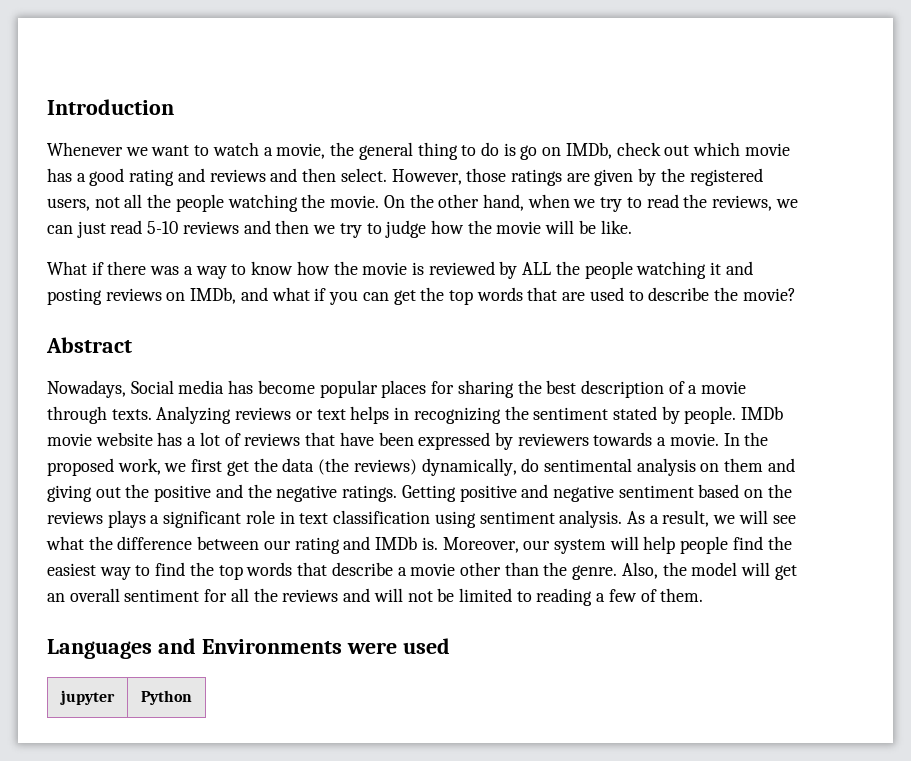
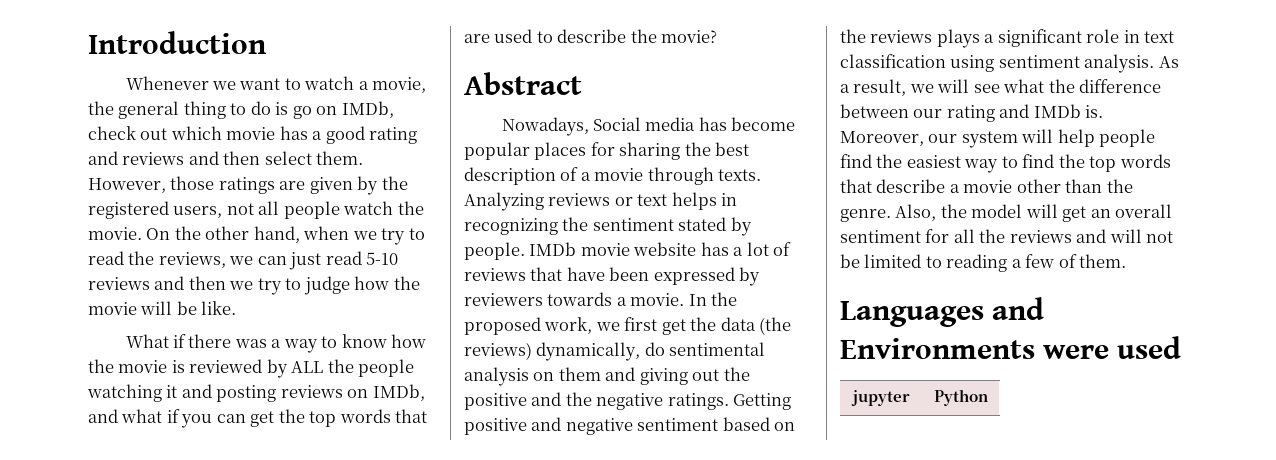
[340,168,387,182] select. -> [264,151,364,165] select them.
[147,194,298,212] the people watching -> [283,201,394,219] people watch

